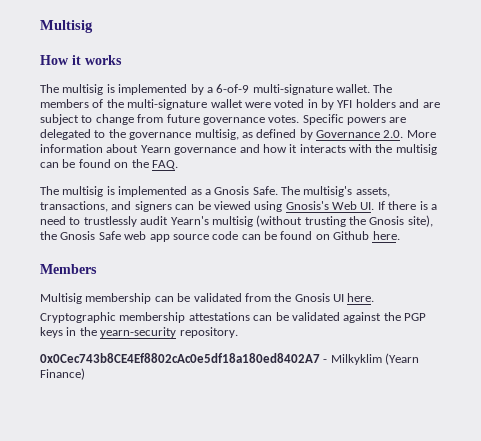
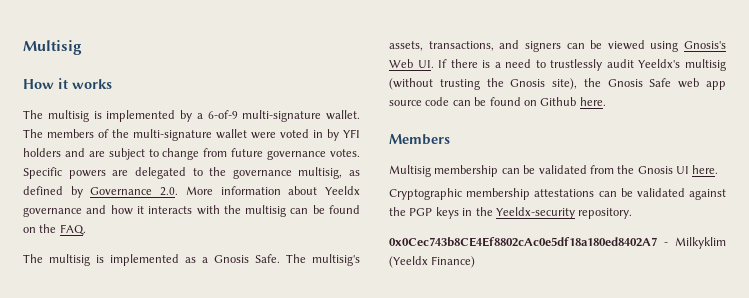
[140,145,171,153] Yearn -> [325,186,361,195] Yeeldx
[170,216,209,225] Yearn's -> [638,59,681,68] Yeeldx's
[100,327,177,338] yearn-security -> [495,207,575,219] Yeeldx-security
[385,353,420,365] (Yearn -> [389,256,428,268] (Yeeldx

